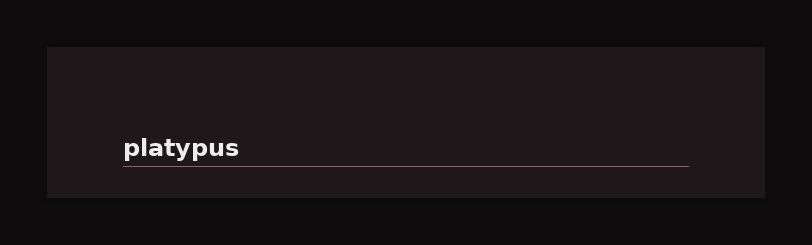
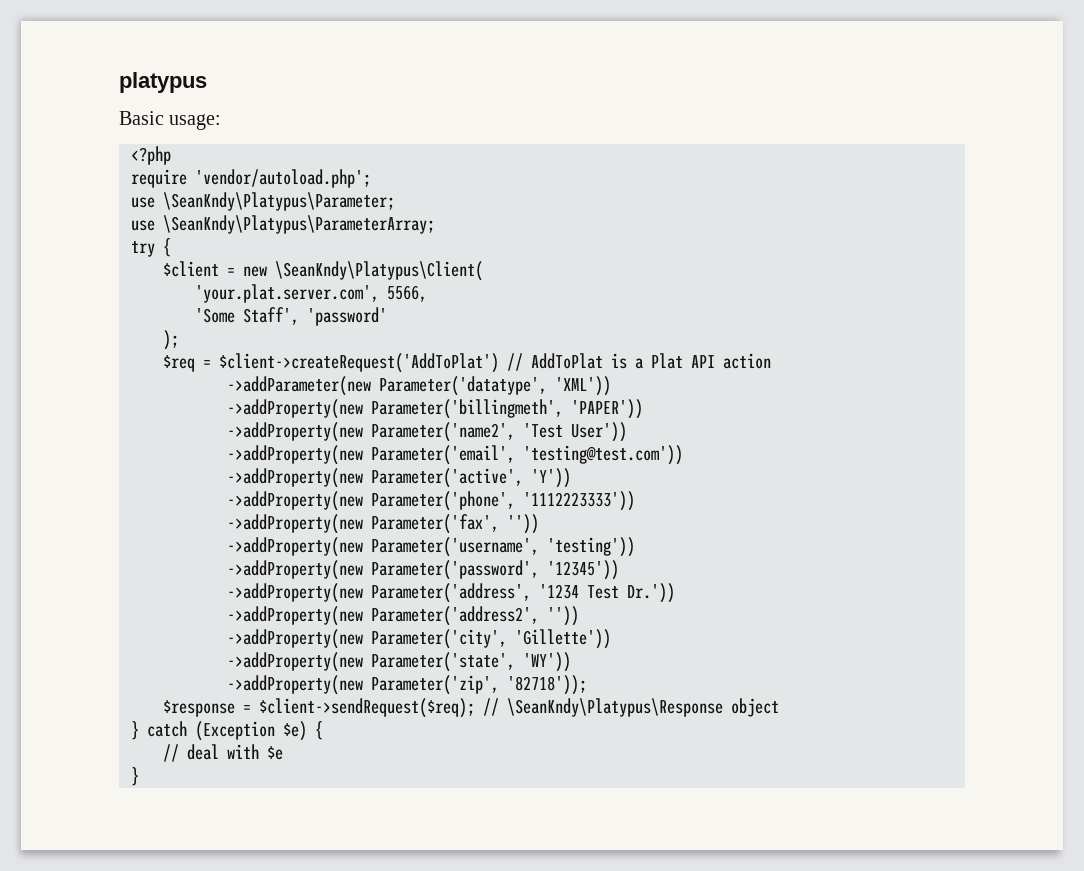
(239, 149) none -> [119,111,222,130] [131,146,171,165] [131,169,371,188] [131,192,395,211] [131,215,435,234] [131,238,171,257] [163,261,483,281] [195,284,427,303] [195,307,387,326] [163,330,179,350] [163,353,771,373] [227,376,611,396] [227,399,643,419] [227,422,627,442] [227,445,683,465] [227,468,571,488] [227,491,635,511] [227,514,539,534] [227,537,635,557] [227,560,619,580] [227,583,675,603] [227,606,579,626] [227,629,611,649] [227,652,571,672] [227,675,587,695] [163,698,779,718] [131,721,323,741] [163,744,283,762] [131,767,139,786] // Basic usage: // <?php // require 'vendor/autoload.php'; // use \SeanKndy\Platypus\Parameter; // use \SeanKndy\Platypus\ParameterArray; // try { // $client = new \SeanKndy\Platypus\Client( // 'your.plat.server.com', 5566, // 'Some Staff', 'password' // ); // $req = $client->createRequest('AddToPlat') // AddToPlat is a Plat API action // ->addParameter(new Parameter('datatype', 'XML')) // ->addProperty(new Parameter('billingmeth', 'PAPER')) // ->addProperty(new Parameter('name2', 'Test User')) // ->addProperty(new Parameter('email', 'testing@test.com')) // ->addProperty(new Parameter('active', 'Y')) // ->addProperty(new Parameter('phone', '1112223333')) // ->addProperty(new Parameter('fax', '')) // ->addProperty(new Parameter('username', 'testing')) // ->addProperty(new Parameter('password', '12345')) // ->addProperty(new Parameter('address', '1234 Test Dr.')) // ->addProperty(new Parameter('address2', '')) // ->addProperty(new Parameter('city', 'Gillette')) // ->addProperty(new Parameter('state', 'WY')) // ->addProperty(new Parameter('zip', '82718')); // $response = $client->sendRequest($req); // \SeanKndy\Platypus\Response object // } catch (Exception $e) { // // deal with $e // }

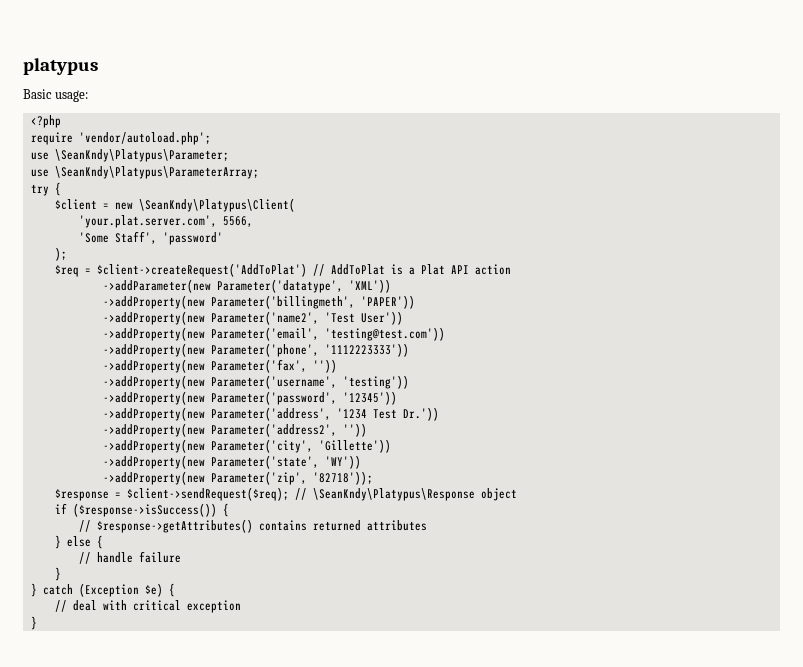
[227,468,571,488] // ->addProperty(new Parameter('active', 'Y')) -> (445, 334) none
(779, 707) none -> [54,503,229,517] [78,519,427,533] [54,535,103,549] [78,551,181,564] [54,567,61,581] // if ($response->isSuccess()) { // // $response->getAttributes() contains returned attributes // } else { // // handle failure // }
[267,746,283,760] $e -> [132,600,241,613] critical exception

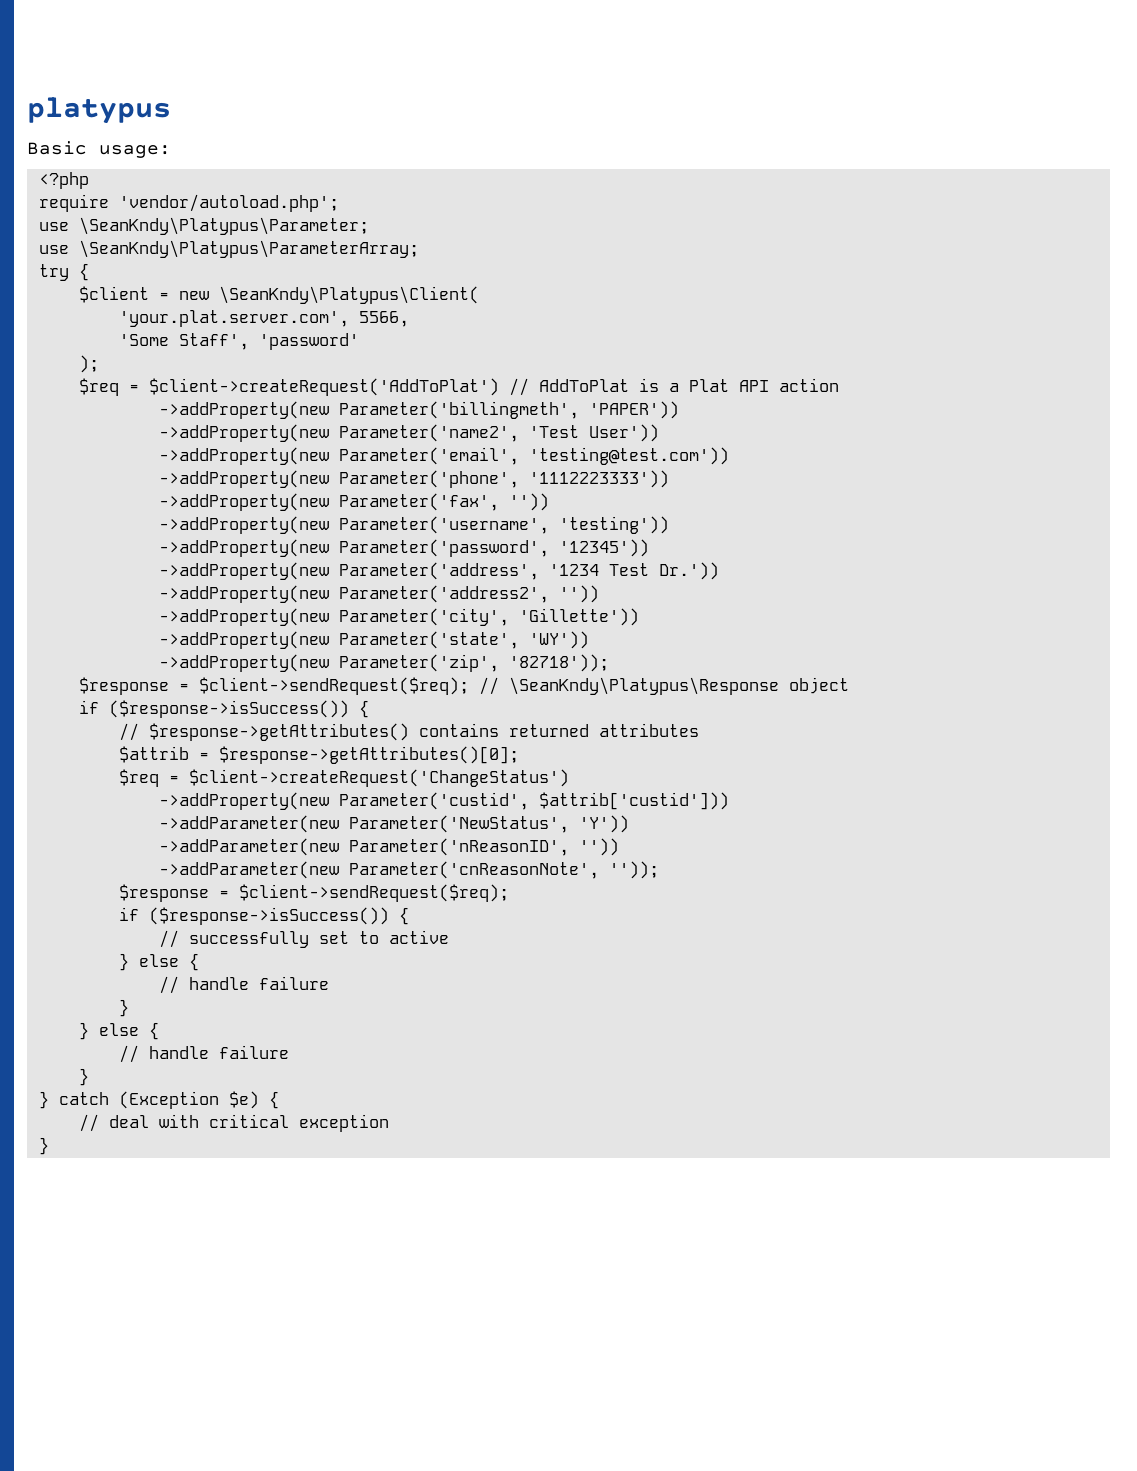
[102,279,391,293] // ->addParameter(new Parameter('datatype', 'XML')) -> (839, 385) none
(427, 525) none -> [118,746,519,764] [118,769,569,787] [158,792,729,810] [158,815,629,833] [158,838,619,856] [158,861,659,879] [118,884,509,902] [118,907,409,925] [158,930,449,948] [118,953,199,971] [158,976,329,994] [118,999,129,1017] // $attrib = $response->getAttributes()[0]; // $req = $client->createRequest('ChangeStatus') // ->addProperty(new Parameter('custid', $attrib['custid'])) // ->addParameter(new Parameter('NewStatus', 'Y')) // ->addParameter(new Parameter('nReasonID', '')) // ->addParameter(new Parameter('cnReasonNote', '')); // $response = $client->sendRequest($req); // if ($response->isSuccess()) { // // successfully set to active // } else { // // handle failure // }

